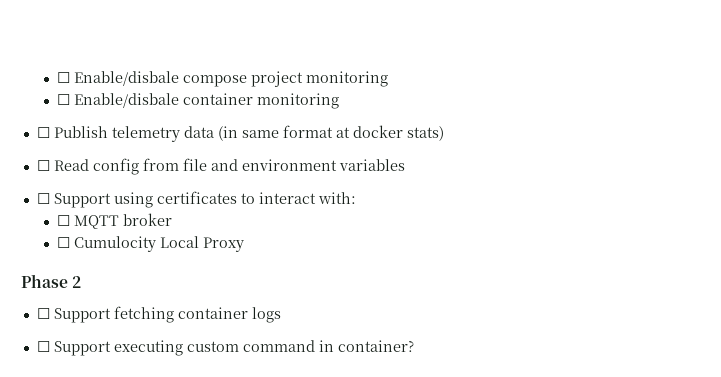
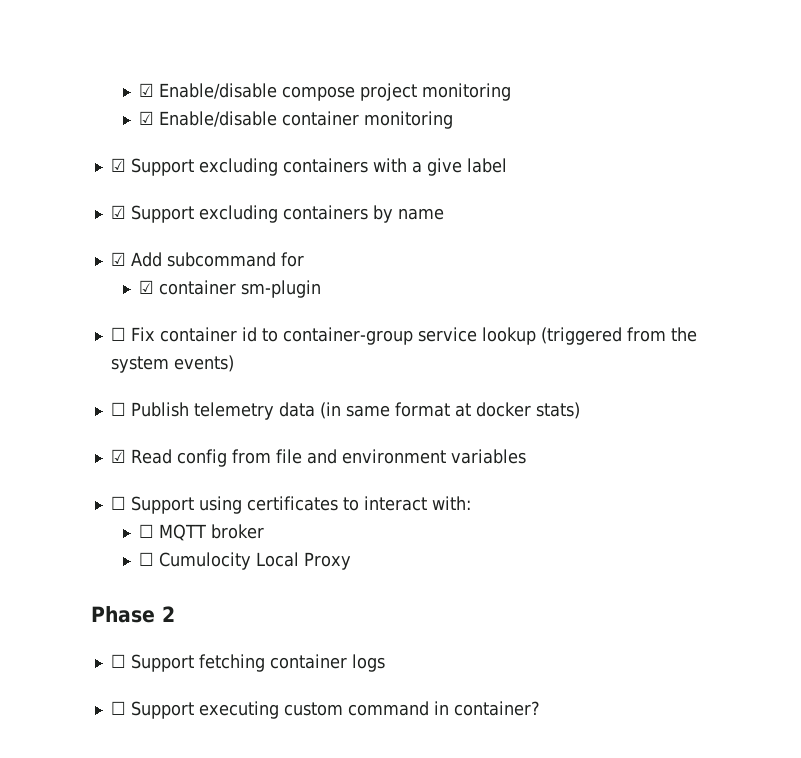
[57,71,180,86] ☐ Enable/disbale -> [138,83,277,99] ☑ Enable/disable
[57,93,180,108] ☐ Enable/disbale -> [138,111,277,127] ☑ Enable/disable
(340, 101) none -> [110,158,507,176] [110,205,444,223] [110,252,304,267] [138,280,321,298] [110,327,697,345] [110,355,234,373] // ☑ Support excluding containers with a give label // ☑ Support excluding containers by name // ☑ Add subcommand for // ☑ container sm-plugin // ☐ Fix container id to container-group service lookup (triggered from the system events)
[36,160,50,171] ☐ -> [110,449,126,463] ☑

